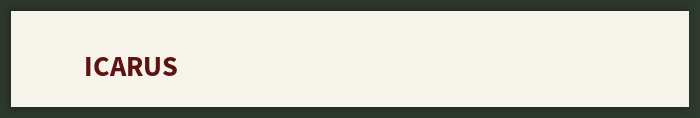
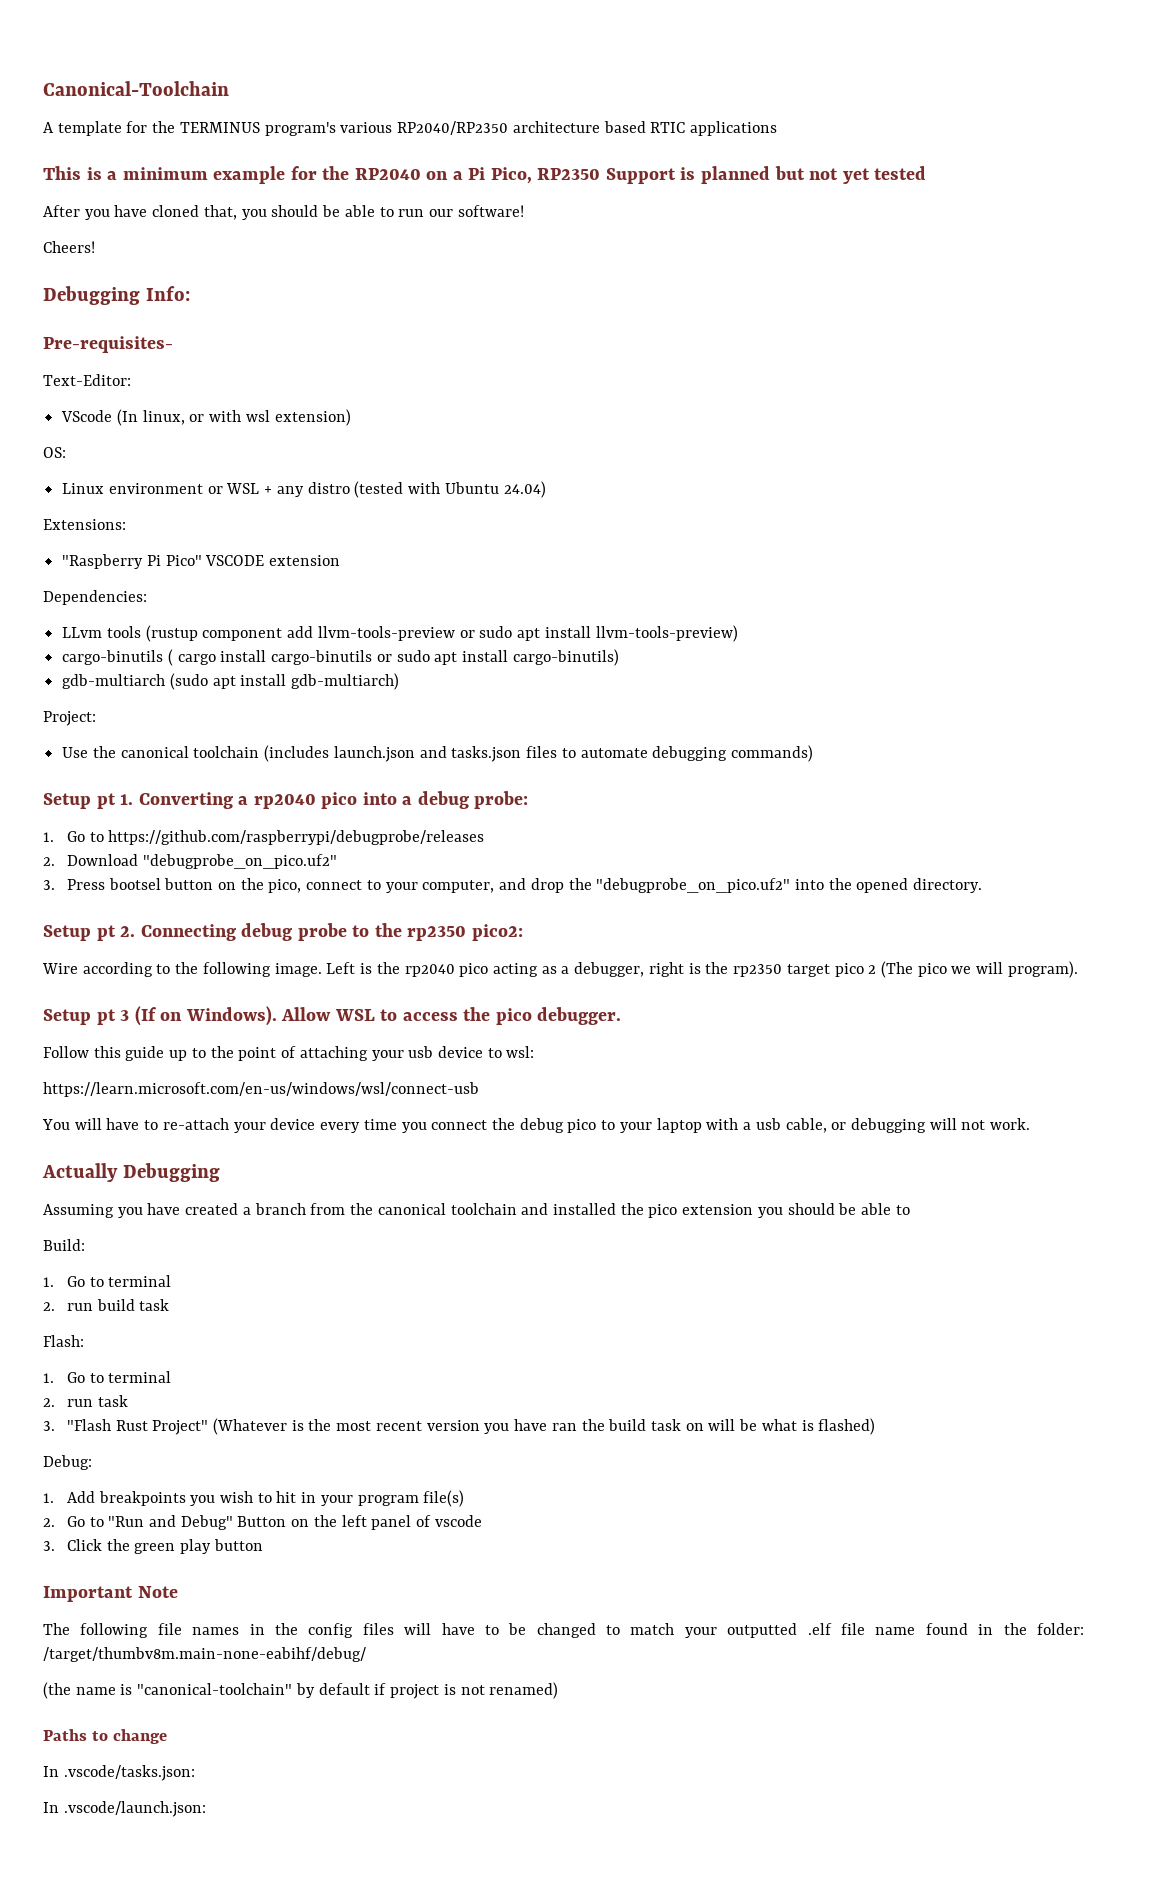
[84,57,178,76] ICARUS -> [43,81,229,96] [43,121,777,136] [43,166,927,184] [43,205,524,220] [43,241,95,253] [43,286,190,305] [43,336,173,353] [43,374,131,386] [61,409,351,426] [43,447,66,458] [62,481,546,498] [43,519,126,530] [62,554,341,569] [43,590,147,605] [62,625,738,642] [62,649,619,666] [62,673,400,690] [43,711,96,726] [62,745,813,762] [43,791,529,809] [43,830,485,845] [43,854,337,869] [43,878,983,893] [43,923,523,941] [42,961,1078,978] [43,1006,622,1026] [43,1046,535,1061] [43,1082,479,1097] [42,1118,1031,1133] [42,1163,220,1182] [43,1203,910,1218] [43,1239,85,1251] [43,1275,172,1287] [43,1299,170,1311] [43,1335,84,1347] [43,1371,172,1383] [43,1395,128,1407] [43,1418,876,1435] [43,1455,92,1470] [43,1490,465,1507] [43,1515,482,1530] [43,1539,263,1554] [43,1586,178,1602] [43,1623,1085,1638] [43,1647,366,1662] [43,1682,559,1699] [43,1729,168,1744] [43,1765,195,1781] [43,1801,206,1817] Canonical-Toolchain // A template for the TERMINUS program's various RP2040/RP2350 architecture based RTIC applications // This is a minimum example for the RP2040 on a Pi Pico, RP2350 Support is planned but not yet tested // After you have cloned that, you should be able to run our software! // Cheers! // Debugging Info: // Pre-requisites- // Text-Editor: // VScode (In linux, or with wsl extension) // OS: // Linux environment or WSL + any distro (tested with Ubuntu 24.04) // Extensions: // "Raspberry Pi Pico" VSCODE extension // Dependencies: // LLvm tools (rustup component add llvm-tools-preview or sudo apt install llvm-tools-preview) // cargo-binutils ( cargo install cargo-binutils or sudo apt install cargo-binutils) // gdb-multiarch (sudo apt install gdb-multiarch) // Project: // Use the canonical toolchain (includes launch.json and tasks.json files to automate debugging commands) // Setup pt 1. Converting a rp2040 pico into a debug probe: // 1. Go to https://github.com/raspberrypi/debugprobe/releases // 2. Download "debugprobe_on_pico.uf2" // 3. Press bootsel button on the pico, connect to your computer, and drop the "debugprobe_on_pico.uf2" into the opened directory. // Setup pt 2. Connecting debug probe to the rp2350 pico2: // Wire according to the following image. Left is the rp2040 pico acting as a debugger, right is the rp2350 target pico 2 (The pico we will program). // Setup pt 3 (If on Windows). Allow WSL to access the pico debugger. // Follow this guide up to the point of attaching your usb device to wsl: // https://learn.microsoft.com/en-us/windows/wsl/connect-usb // You will have to re-attach your device every time you connect the debug pico to your laptop with a usb cable, or debugging will not work. // Actually Debugging // Assuming you have created a branch from the canonical toolchain and installed the pico extension you should be able to // Build: // 1. Go to terminal // 2. run build task // Flash: // 1. Go to terminal // 2. run task // 3. "Flash Rust Project" (Whatever is the most recent version you have ran the build task on will be what is flashed) // Debug: // 1. Add breakpoints you wish to hit in your program file(s) // 2. Go to "Run and Debug" Button on the left panel of vscode // 3. Click the green play button // Important Note // The following file names in the config files will have to be changed to match your outputted .elf file name found in the folder: /target/thumbv8m.main-none-eabihf/debug/ // (the name is "canonical-toolchain" by default if project is not renamed) // Paths to change // In .vscode/tasks.json: // In .vscode/launch.json:

